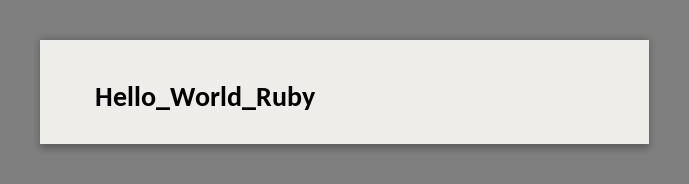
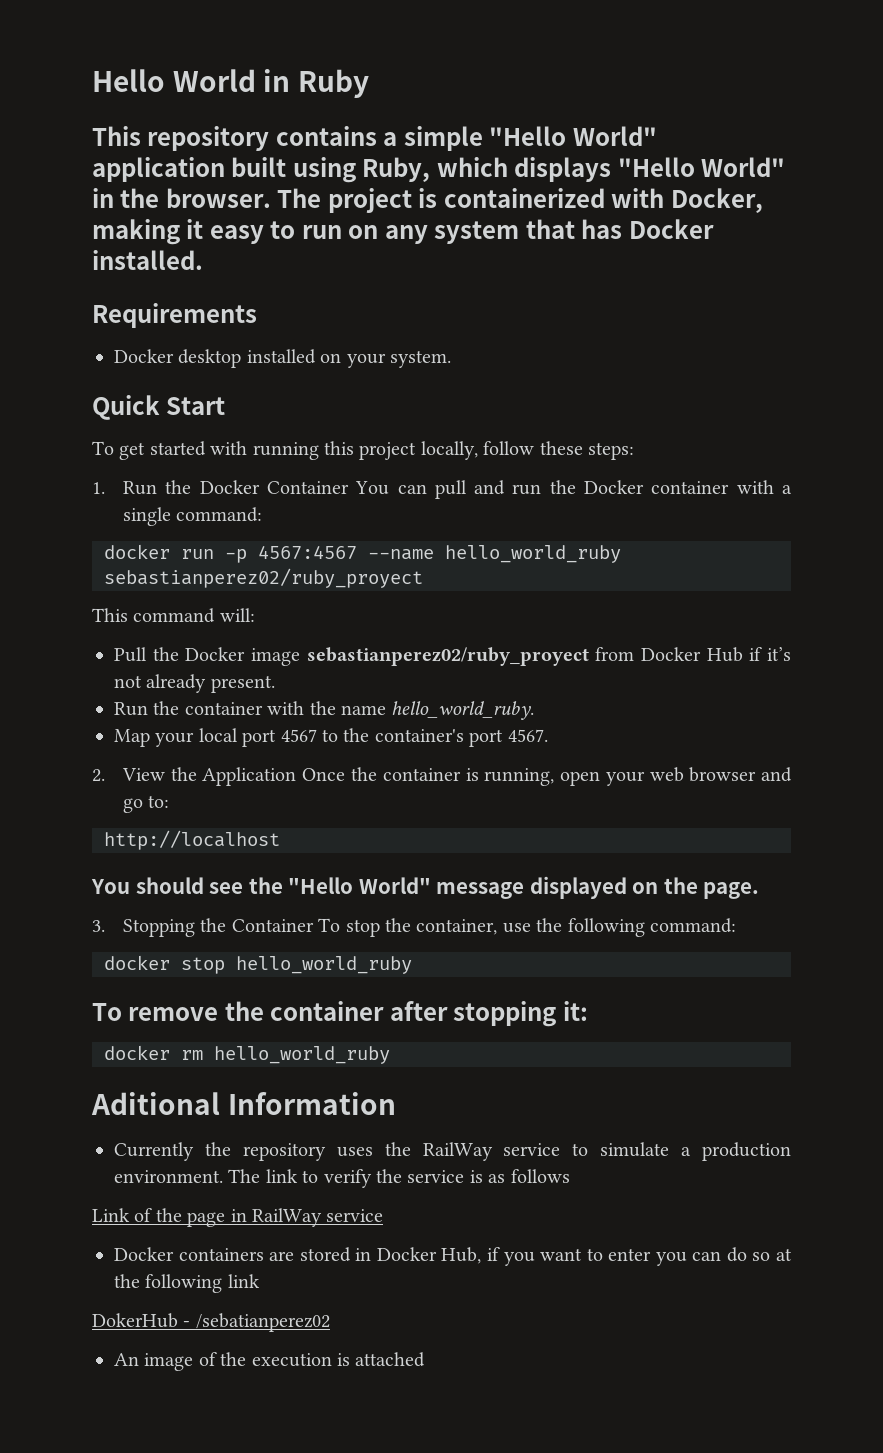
[95,86,316,110] Hello_World_Ruby -> [92,69,369,98] [92,126,657,151] [92,157,786,183] [92,188,763,213] [92,219,714,245] [92,250,203,270] [92,303,257,328] [114,349,451,368] [92,395,226,420] [92,441,634,460] [92,480,792,499] [122,507,263,526] [104,544,621,563] [104,568,423,588] [92,608,255,623] [114,647,791,666] [114,674,275,693] [114,701,535,720] [114,728,548,747] [92,767,792,786] [122,795,170,813] [104,830,280,850] [91,876,760,899] [92,918,736,937] [104,955,412,974] [92,1001,588,1027] [104,1045,390,1064] [91,1092,396,1115] [114,1142,791,1161] [114,1169,570,1188] [92,1208,384,1227] [114,1247,792,1266] [114,1274,260,1293] [92,1313,330,1332] [114,1352,426,1371] Hello World in Ruby // This repository contains a simple "Hello World" application built using Ruby, which displays "Hello World" in the browser. The project is containerized with Docker, making it easy to run on any system that has Docker installed. // Requirements // Docker desktop installed on your system. // Quick Start // To get started with running this project locally, follow these steps: // 1. Run the Docker Container You can pull and run the Docker container with a single command: // docker run -p 4567:4567 --name hello_world_ruby sebastianperez02/ruby_proyect // This command will: // Pull the Docker image sebastianperez02/ruby_proyect from Docker Hub if it’s not already present. // Run the container with the name hello_world_ruby. // Map your local port 4567 to the container's port 4567. // 2. View the Application Once the container is running, open your web browser and go to: // http://localhost // You should see the "Hello World" message displayed on the page. // 3. Stopping the Container To stop the container, use the following command: // docker stop hello_world_ruby // To remove the container after stopping it: // docker rm hello_world_ruby // Aditional Information // Currently the repository uses the RailWay service to simulate a production environment. The link to verify the service is as follows // Link of the page in RailWay service // Docker containers are stored in Docker Hub, if you want to enter you can do so at the following link // DokerHub - /sebatianperez02 // An image of the execution is attached

